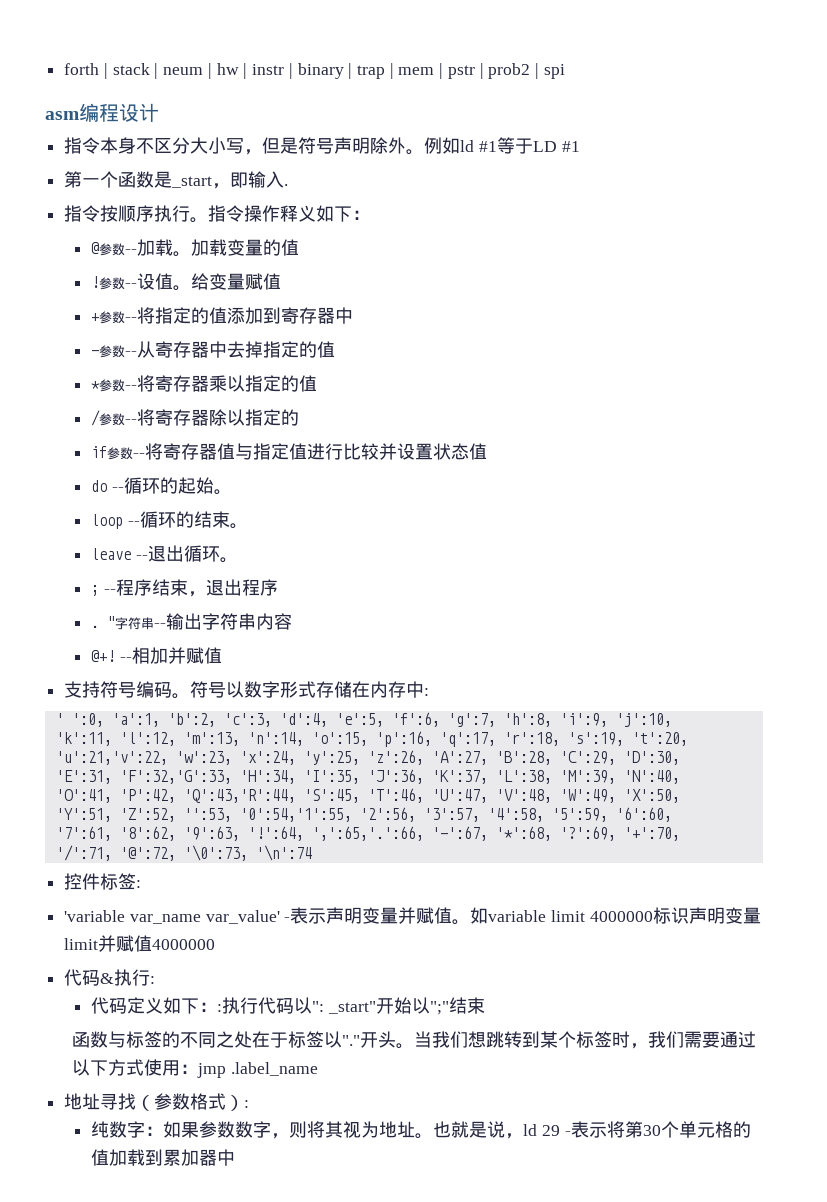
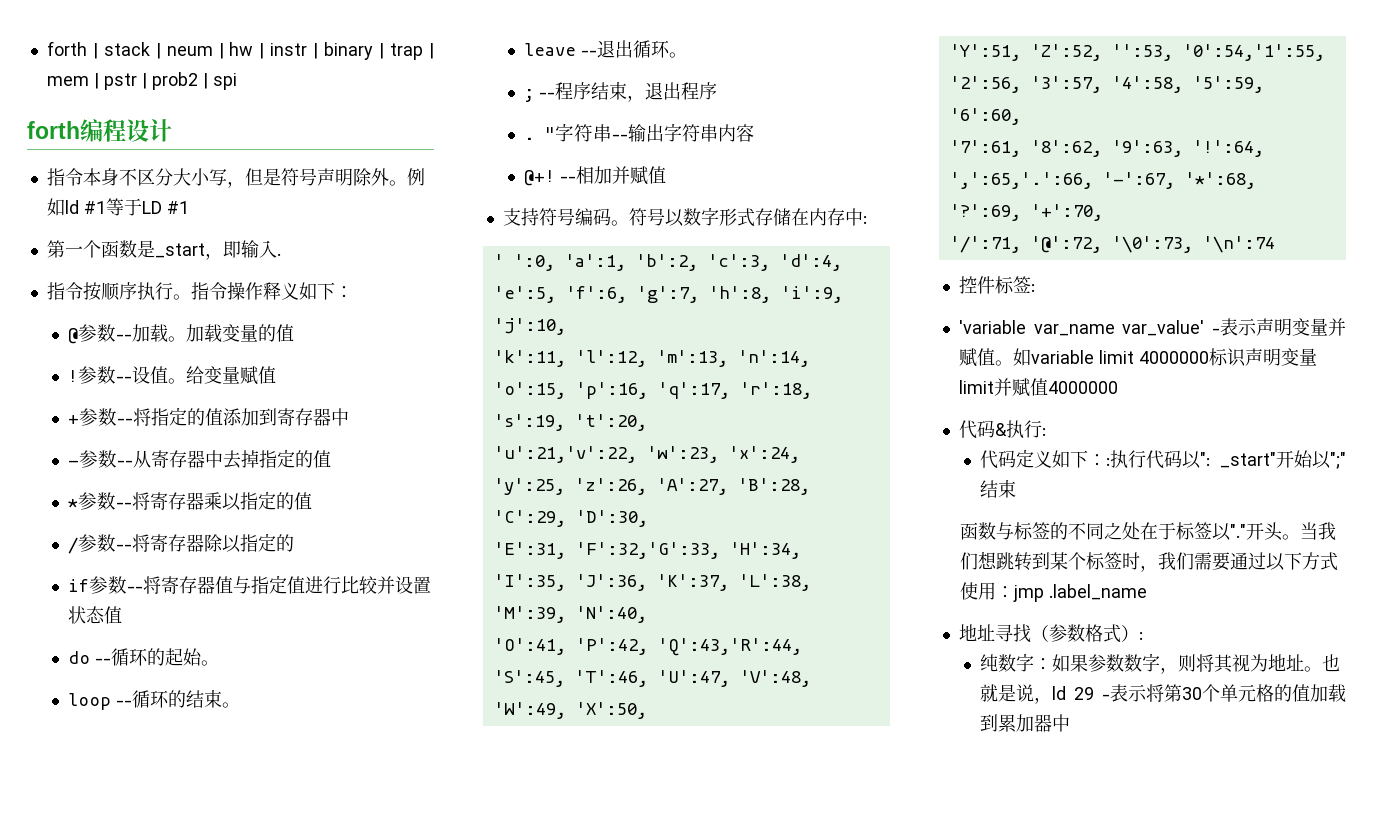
[45,111,79,120] asm -> [27,121,80,139] forth

